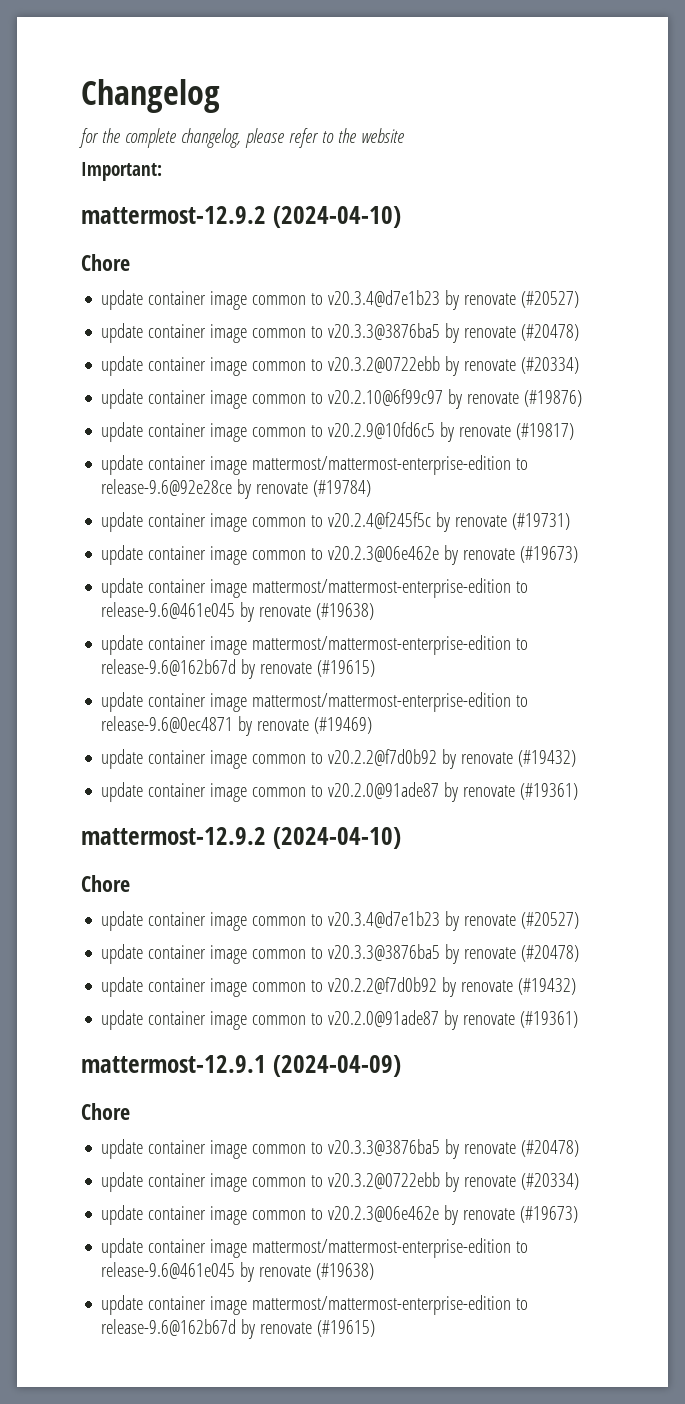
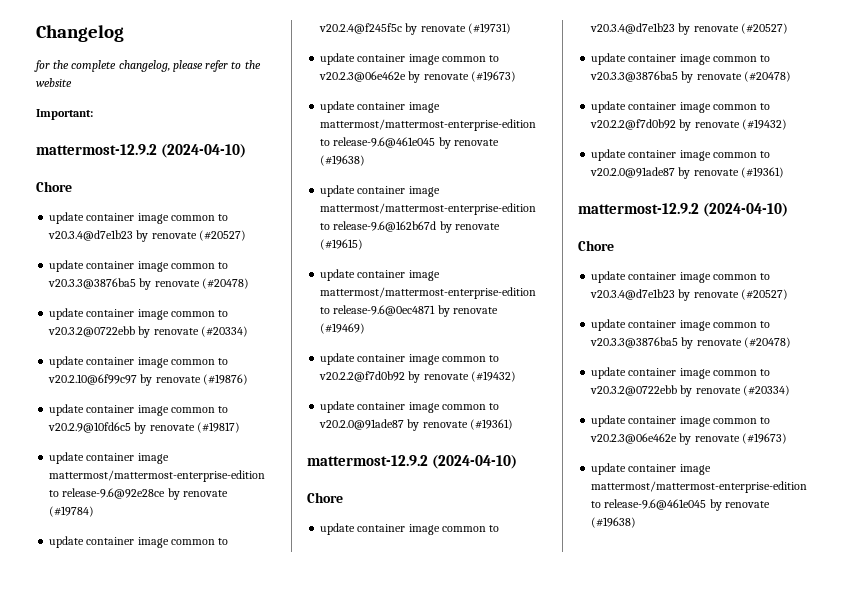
[81,1055,401,1077] [81,1103,130,1120] mattermost-12.9.1 (2024-04-09) // Chore -> [578,203,789,217] [578,240,614,251] [591,271,771,283] [590,289,788,301] mattermost-12.9.2 (2024-04-10) // Chore // update container image common to v20.3.4@d7e1b23 by renovate (#20527)
[101,1295,529,1315] [101,1319,376,1339] // update container image mattermost/mattermost-enterprise-edition to release-9.6@162b67d by renovate (#19615) -> (637, 522) none

